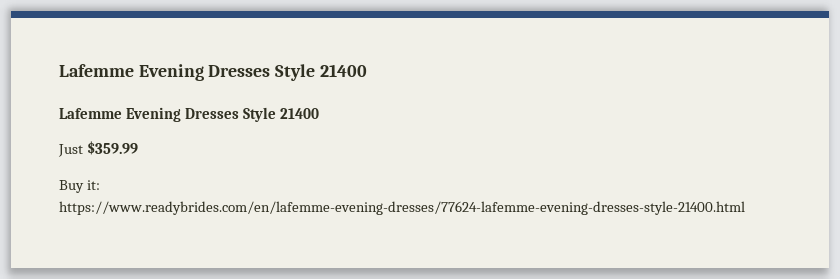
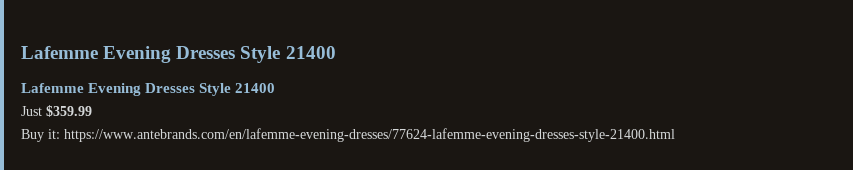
[59,201,745,215] https://www.readybrides.com/en/lafemme-evening-dresses/77624-lafemme-evening-dresses-style-21400.html -> [64,128,675,142] https://www.antebrands.com/en/lafemme-evening-dresses/77624-lafemme-evening-dresses-style-21400.html

